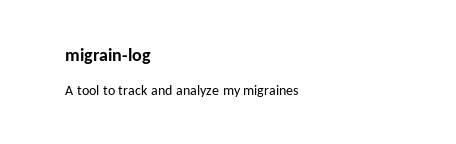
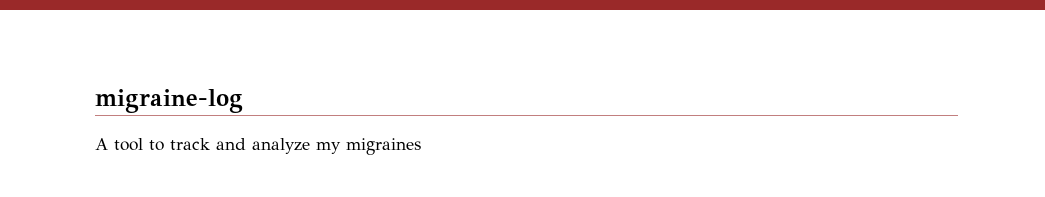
[65,48,151,64] migrain-log -> [95,89,243,113] migraine-log

